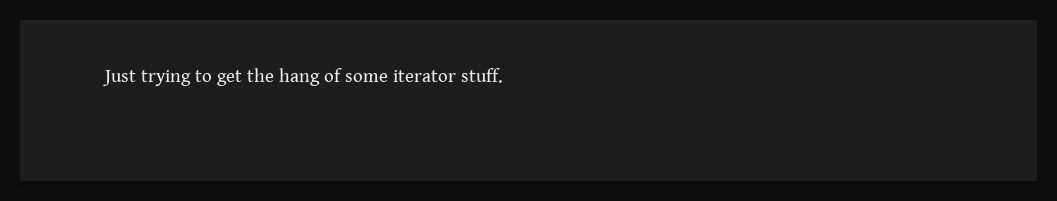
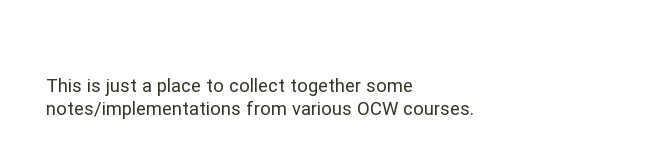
[103,68,503,86] Just trying to get the hang of some iterator stuff. -> [46,78,413,96] [46,100,474,119] This is just a place to collect together some notes/implementations from various OCW courses.

